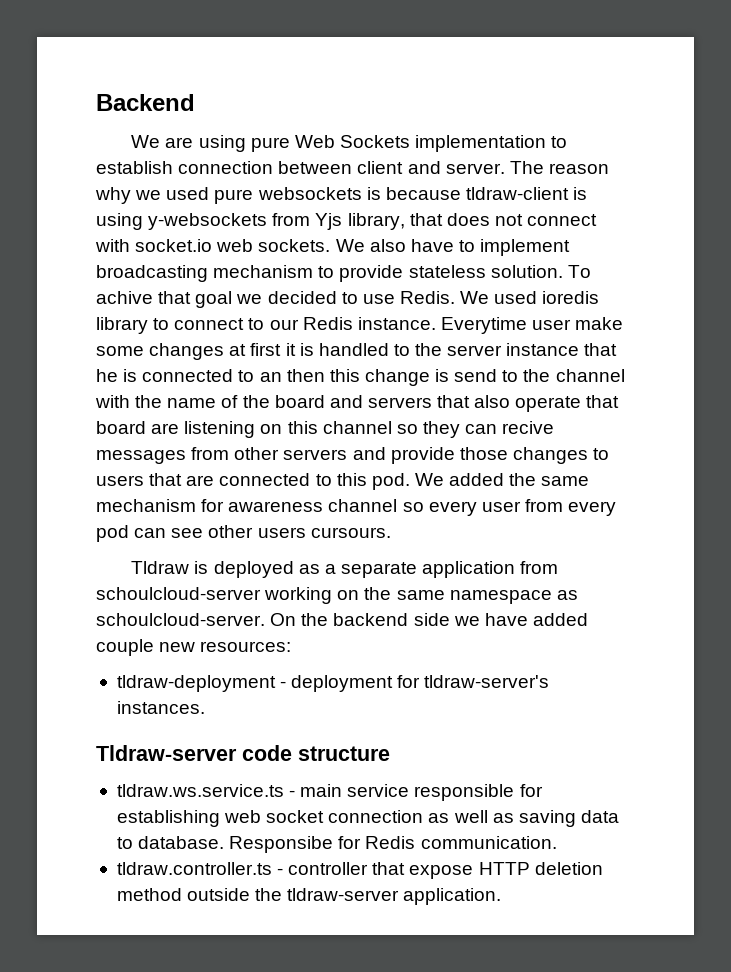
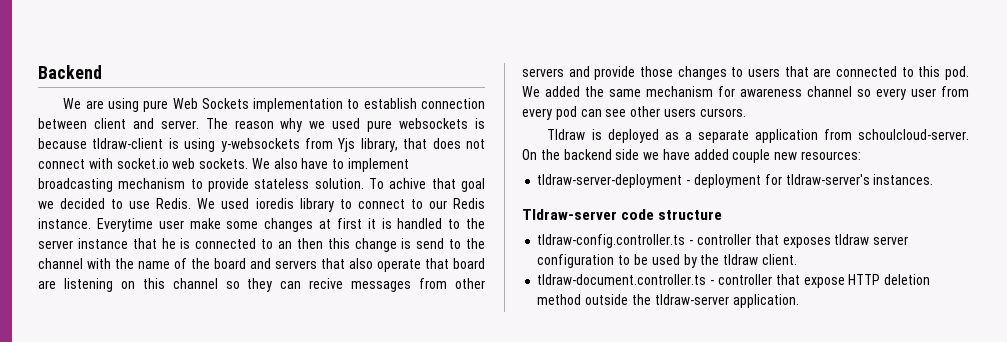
[310,527,391,538] cursours. -> [699,108,746,117] cursors.
[96,587,578,604] schoulcloud-server working on the same namespace as -> (852, 134) none
[116,675,276,692] tldraw-deployment -> [537,174,683,188] tldraw-server-deployment
[116,784,543,801] [116,810,619,827] [116,836,557,853] [116,862,272,875] tldraw.ws.service.ts - main service responsible for establishing web socket connection as well as saving data to database. Responsibe for Redis communication. // tldraw.controller.ts -> [537,234,909,248] [537,254,797,268] [537,274,707,285] tldraw-config.controller.ts - controller that exposes tldraw server configuration to be used by the tldraw client. // tldraw-document.controller.ts

